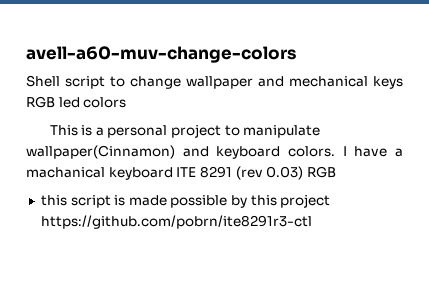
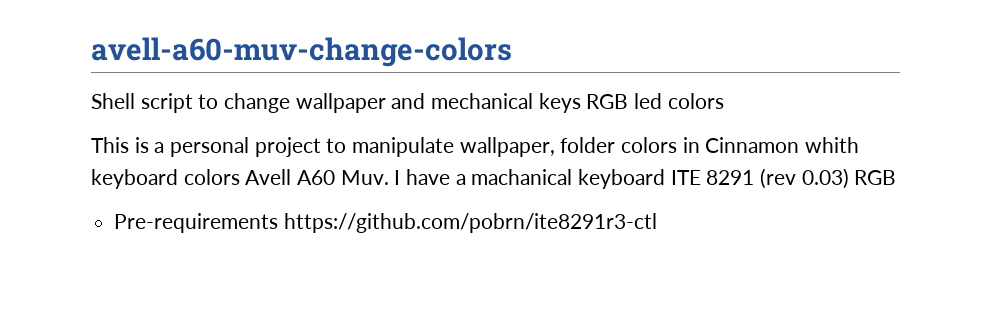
[26,145,335,159] wallpaper(Cinnamon) and keyboard colors. -> [459,137,860,157] [91,169,389,189] wallpaper, folder colors in Cinnamon whith keyboard colors Avell A60 Muv.
[40,194,331,208] this script is made possible by this project -> [114,213,279,233] Pre-requirements

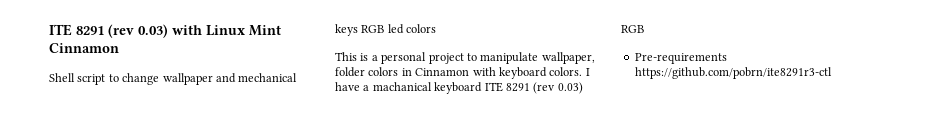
[91,37,512,67] avell-a60-muv-change-colors -> [49,24,281,38] [49,43,119,53] ITE 8291 (rev 0.03) with Linux Mint Cinnamon
[805,137,860,153] [91,169,389,189] whith keyboard colors Avell A60 Muv. -> [472,67,583,79] with keyboard colors.

